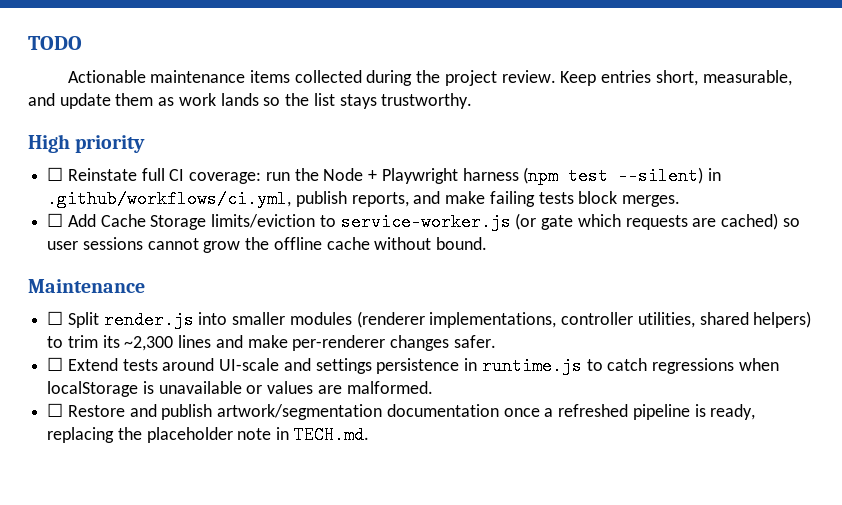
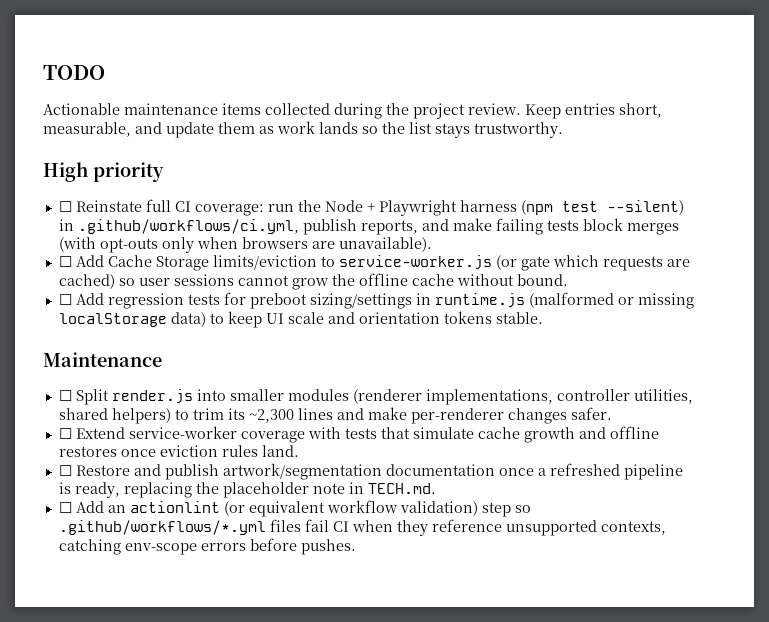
[622,195,681,207] merges. -> [626,223,679,235] [58,237,432,253] merges (with opt-outs only when browsers are unavailable).
(488, 243) none -> [58,292,694,309] [58,311,543,328] // ☐ Add regression tests for preboot sizing/settings in runtime.js (malformed or missing localStorage data) to keep UI scale and orientation tokens stable.
[122,357,779,375] [47,381,433,397] tests around UI-scale and settings persistence in runtime.js to catch regressions when localStorage is unavailable or values are malformed. -> [128,426,659,443] [58,445,299,457] service-worker coverage with tests that simulate cache growth and offline restores once eviction rules land.
(369, 435) none -> [58,500,531,517] [58,519,666,536] [58,538,356,555] // ☐ Add an actionlint (or equivalent workflow validation) step so .github/workflows/*.yml files fail CI when they reference unsupported contexts, catching env-scope errors before pushes.

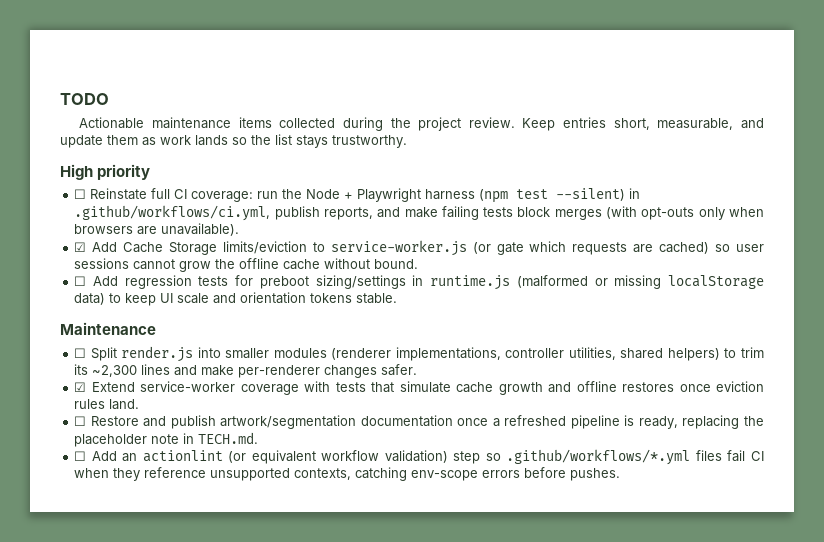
[58,256,72,267] ☐ -> [74,242,87,252] ☑
[58,428,72,439] ☐ -> [74,382,87,392] ☑

